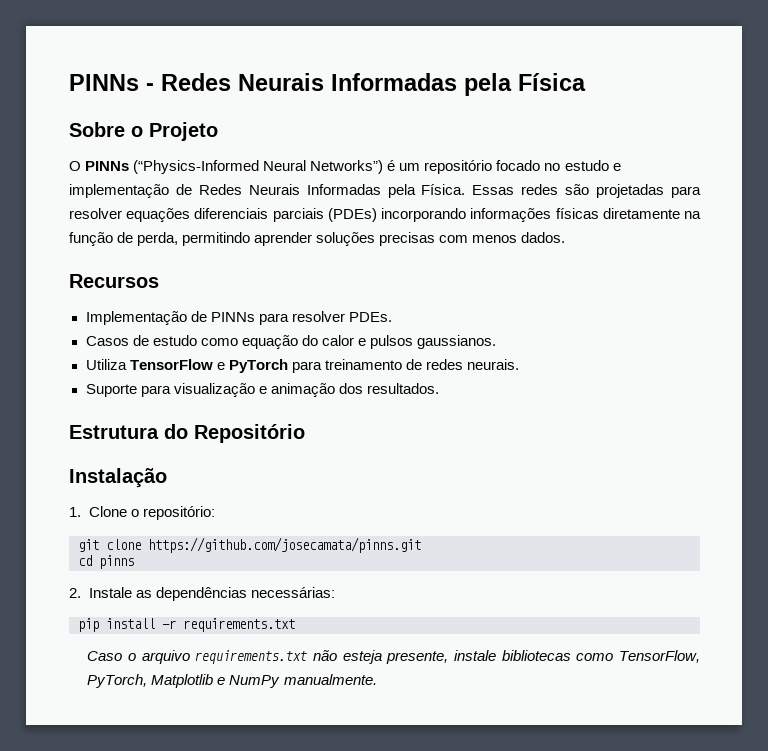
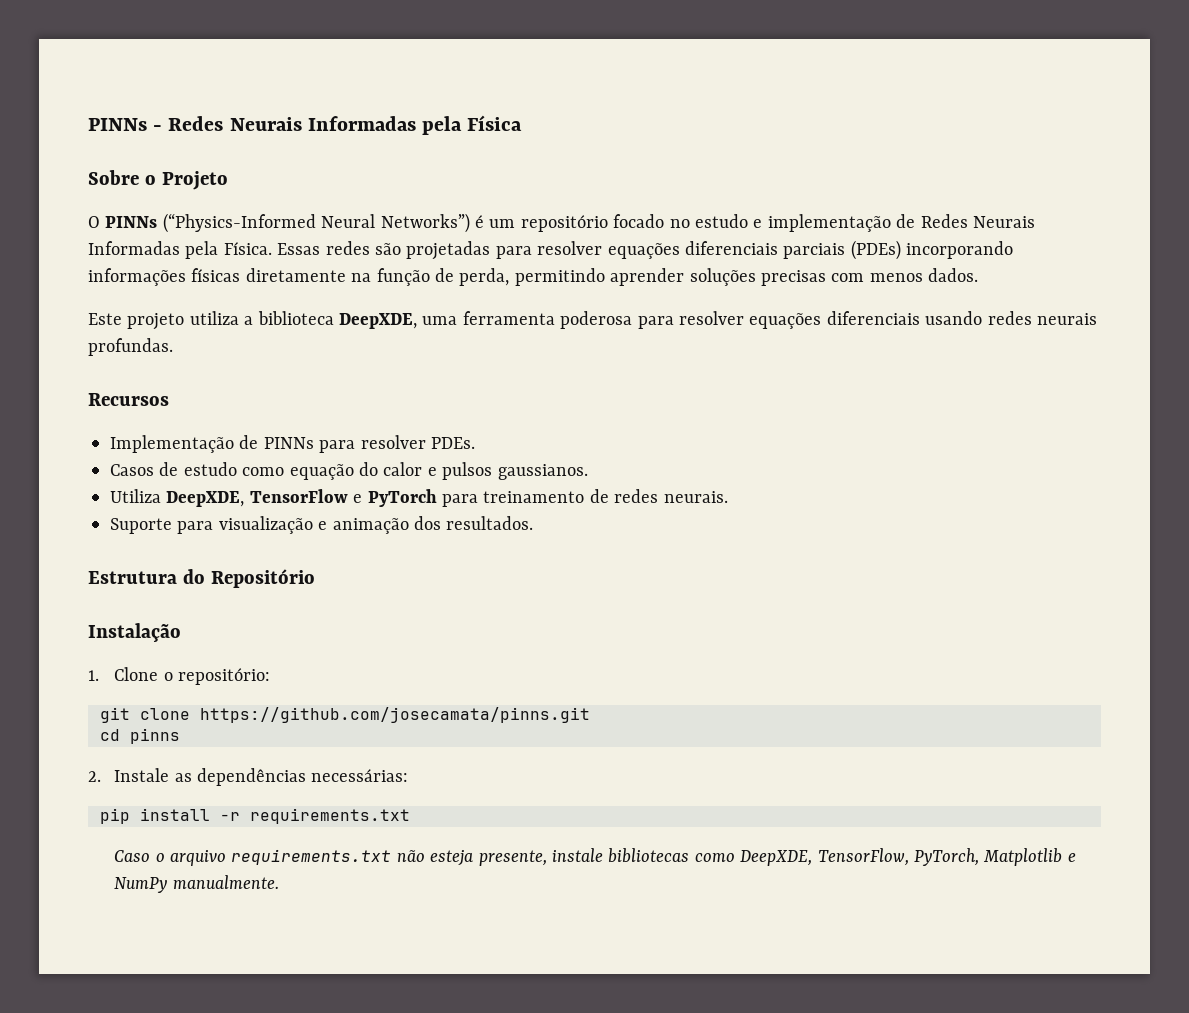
(566, 237) none -> [88,311,1097,330] [88,338,173,356] // Este projeto utiliza a biblioteca DeepXDE, uma ferramenta poderosa para resolver equações diferenciais usando redes neurais profundas.
(127, 364) none -> [166,491,245,507] DeepXDE,
(614, 657) none -> [740,850,813,866] DeepXDE,

